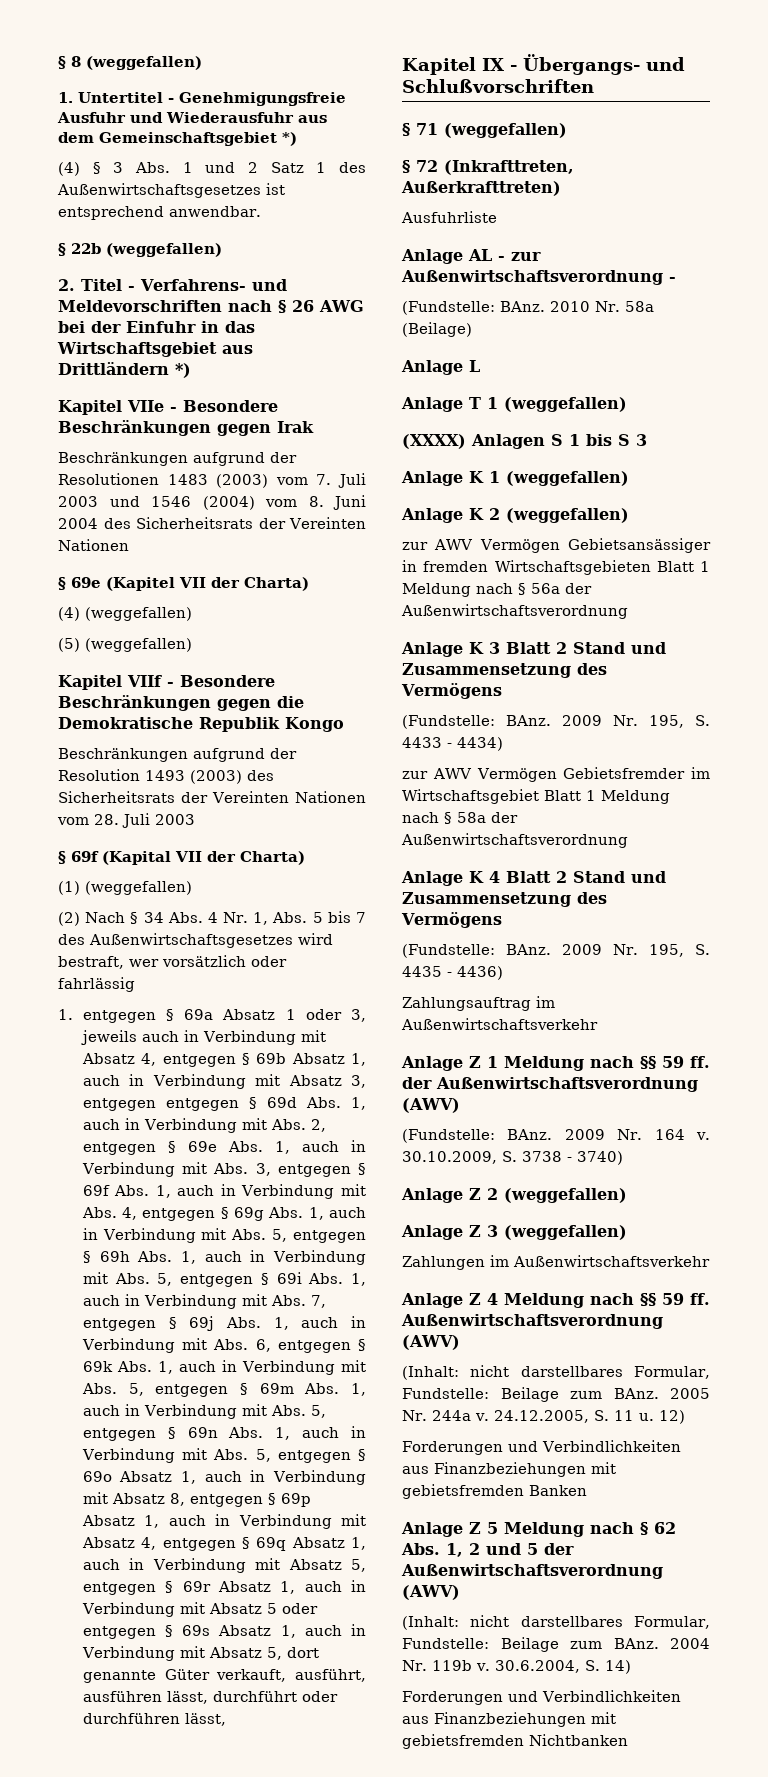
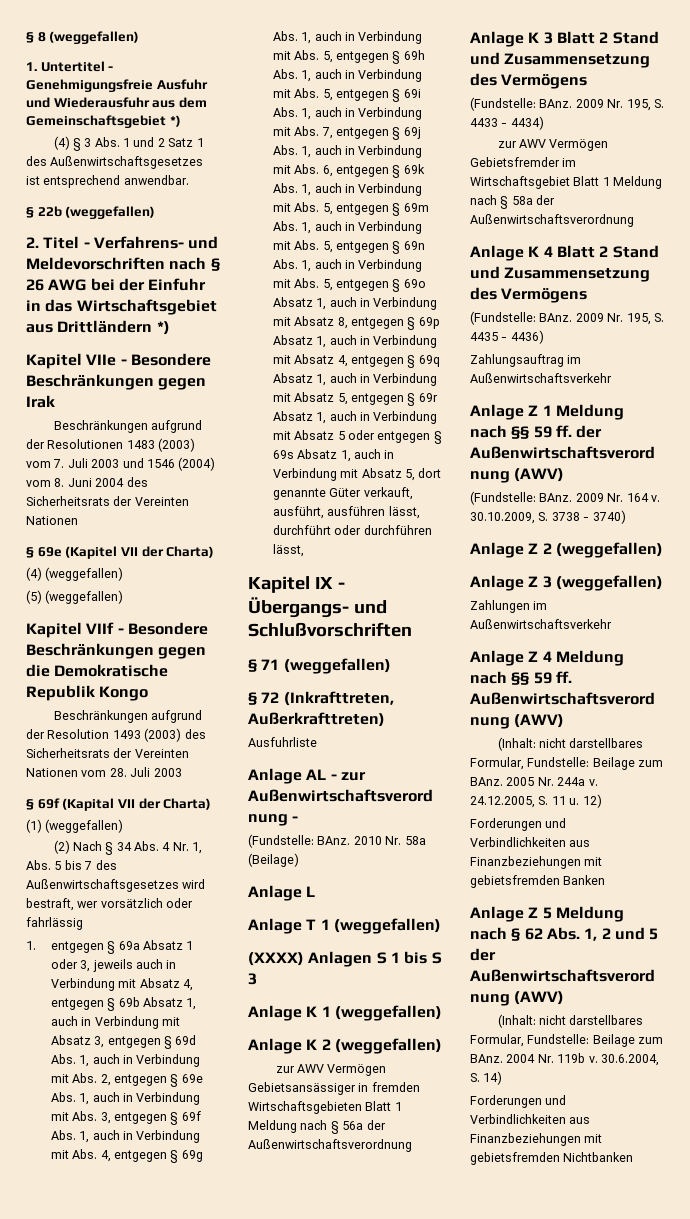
[165,1098,239,1111] entgegen -> (161, 1042) none

